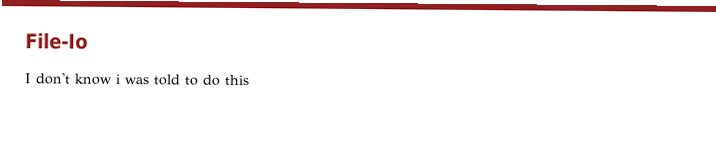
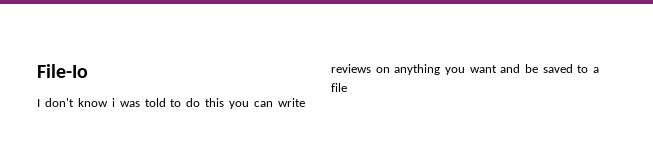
(249, 80) none -> [229,98,305,109] [331,64,599,75] [331,83,347,92] you can write reviews on anything you want and be saved to a file

